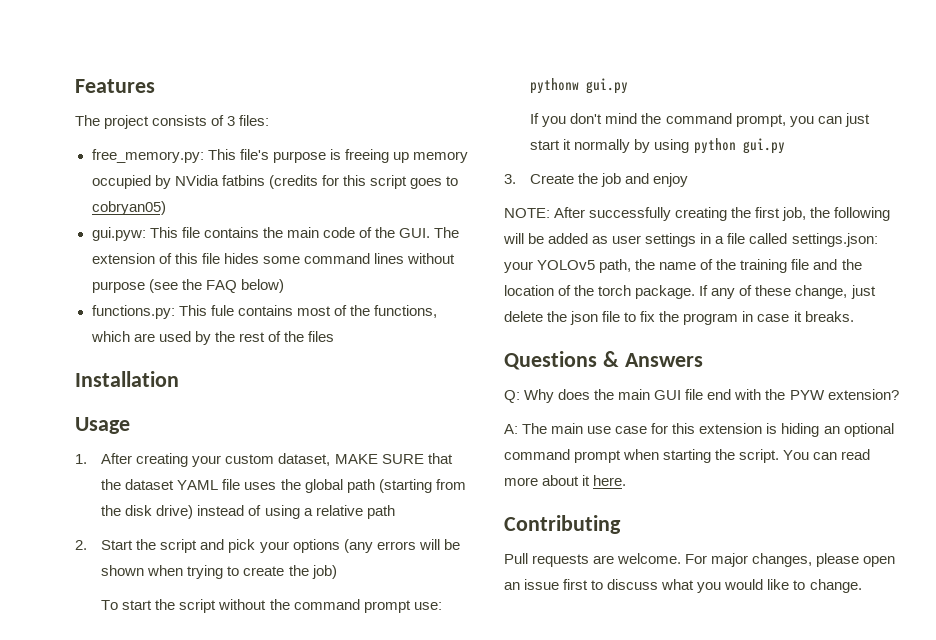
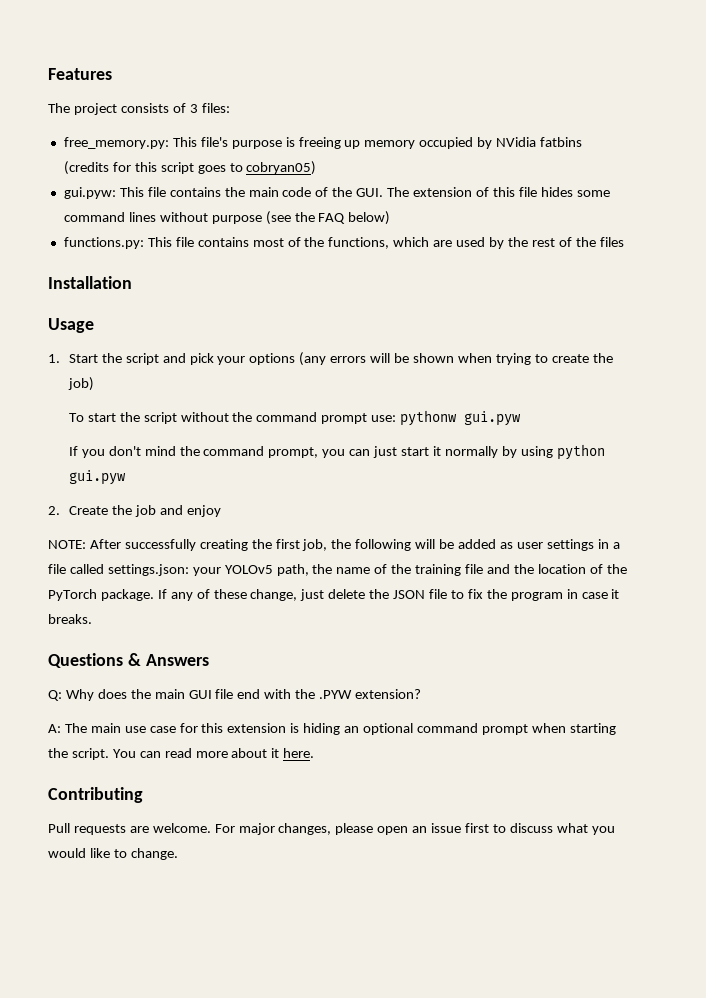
[210,305,234,316] fule -> [175,237,194,247] file
[101,453,453,467] [101,479,466,493] [101,505,395,519] [75,540,87,550] After creating your custom dataset, MAKE SURE that the dataset YAML file uses the global path (starting from the disk drive) instead of using a relative path // 2. -> (60, 358) none
[586,78,629,94] gui.py -> [464,411,522,426] gui.pyw
[742,138,785,154] [504,174,516,184] gui.py // 3. -> [68,470,126,485] [48,506,60,515] gui.pyw // 2.
[598,285,632,296] torch -> [48,589,97,601] PyTorch
[570,311,599,325] json -> [393,590,426,599] JSON
[789,390,825,400] PYW -> [319,690,353,699] .PYW

